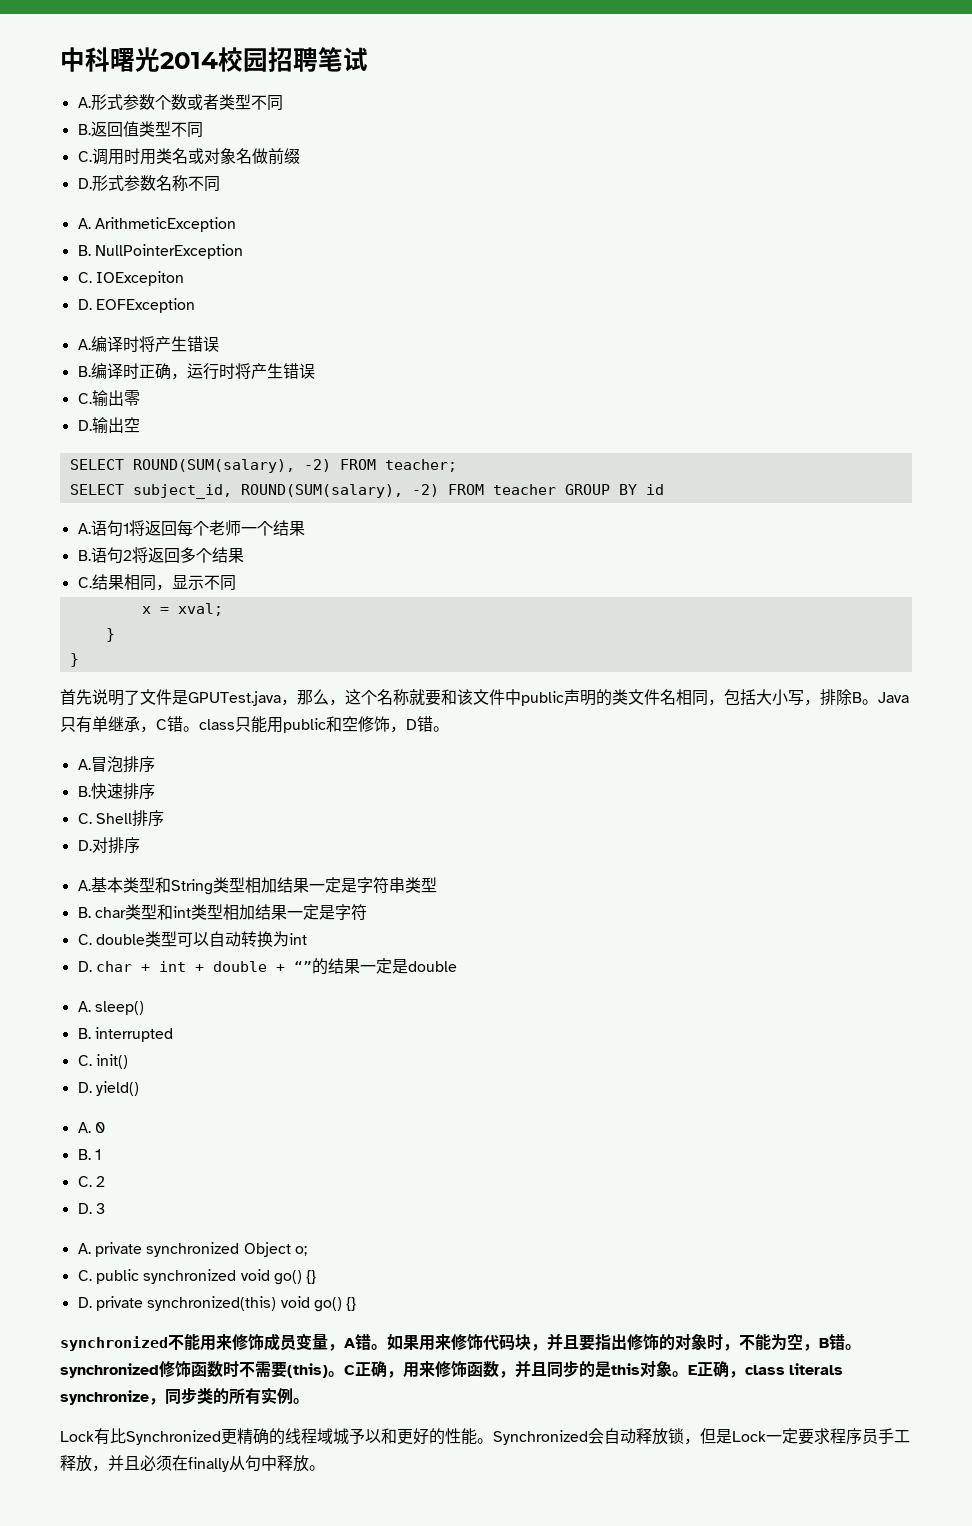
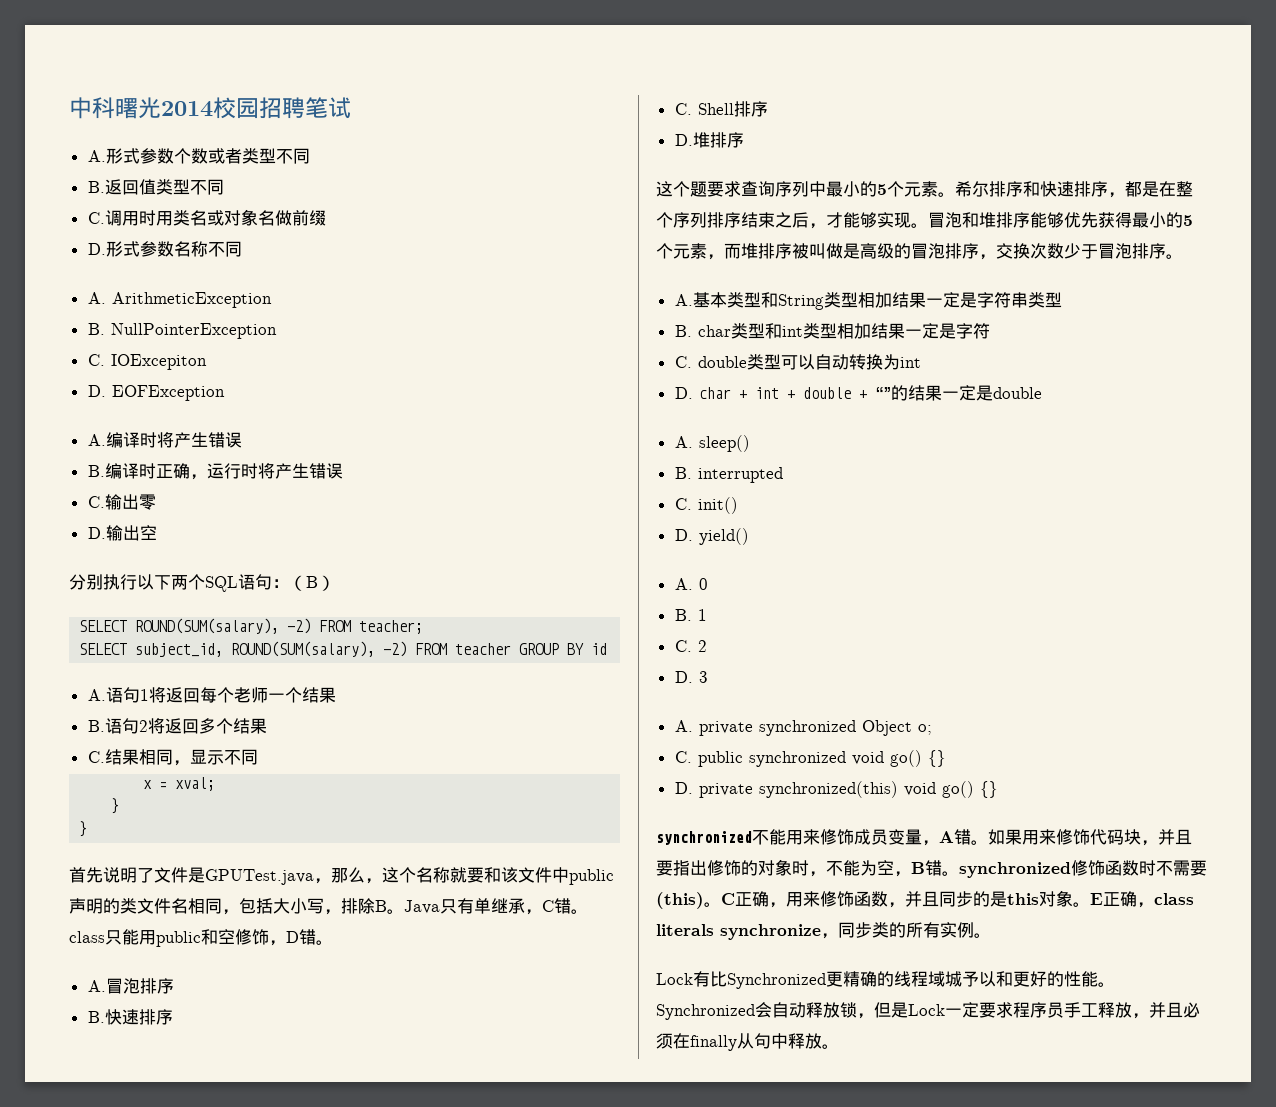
(140, 425) none -> [69,574,335,592] // 分别执行以下两个SQL语句：（B）
[91,837,140,854] 对排序 -> [692,132,744,148] [656,181,1193,198] [656,212,1193,229] [656,243,1183,260] 堆排序 // 这个题要求查询序列中最小的5个元素。希尔排序和快速排序，都是在整个序列排序结束之后，才能够实现。冒泡和堆排序能够优先获得最小的5个元素，而堆排序被叫做是高级的冒泡排序，交换次数少于冒泡排序。

